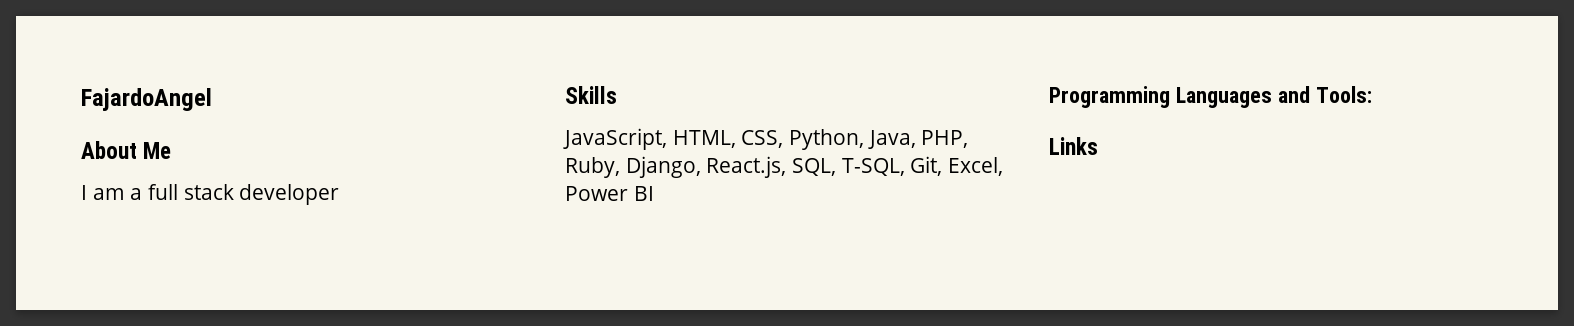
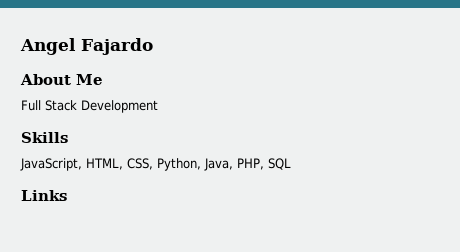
[81,88,212,111] FajardoAngel -> [20,38,153,55] Angel Fajardo
[81,184,340,205] I am a full stack developer -> [21,100,158,113] Full Stack Development
[565,156,1003,178] [565,186,654,201] [1049,86,1372,108] Ruby, Django, React.js, SQL, T-SQL, Git, Excel, Power BI // Programming Languages and Tools: -> [268,158,291,170] SQL

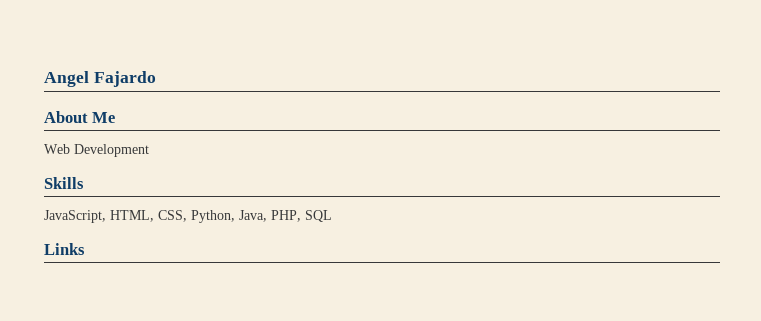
[21,100,77,111] Full Stack -> [44,144,70,154] Web

